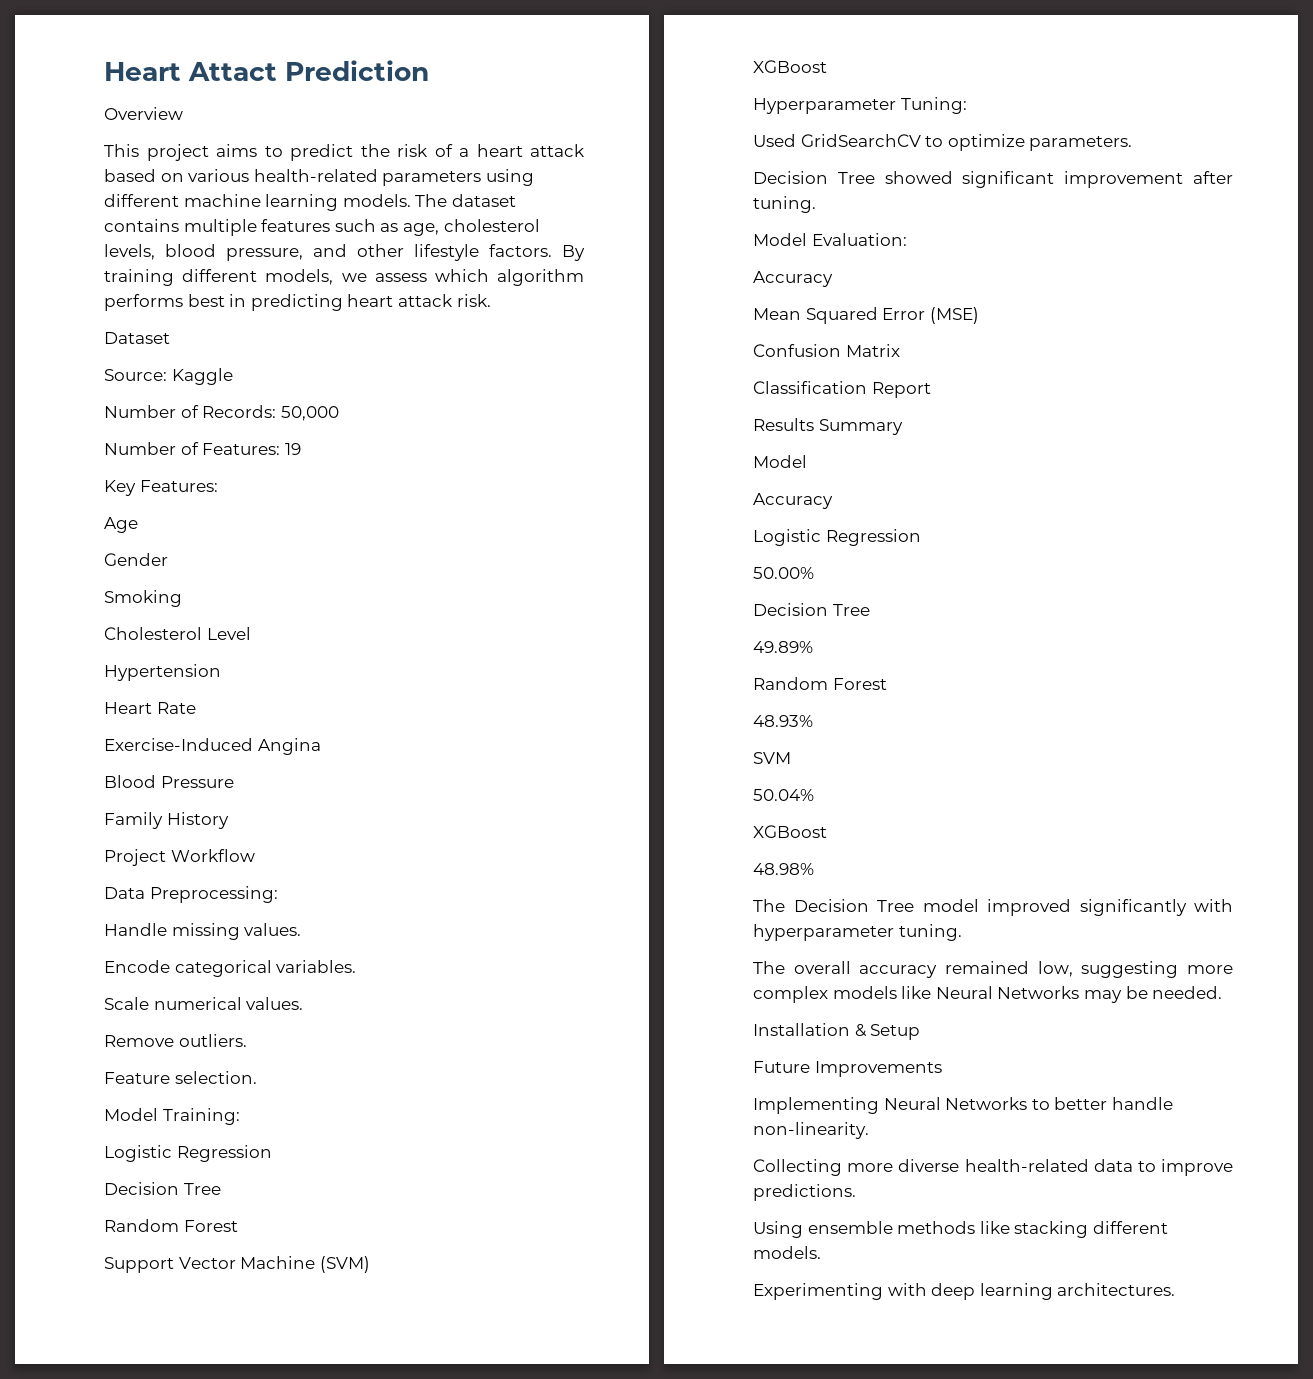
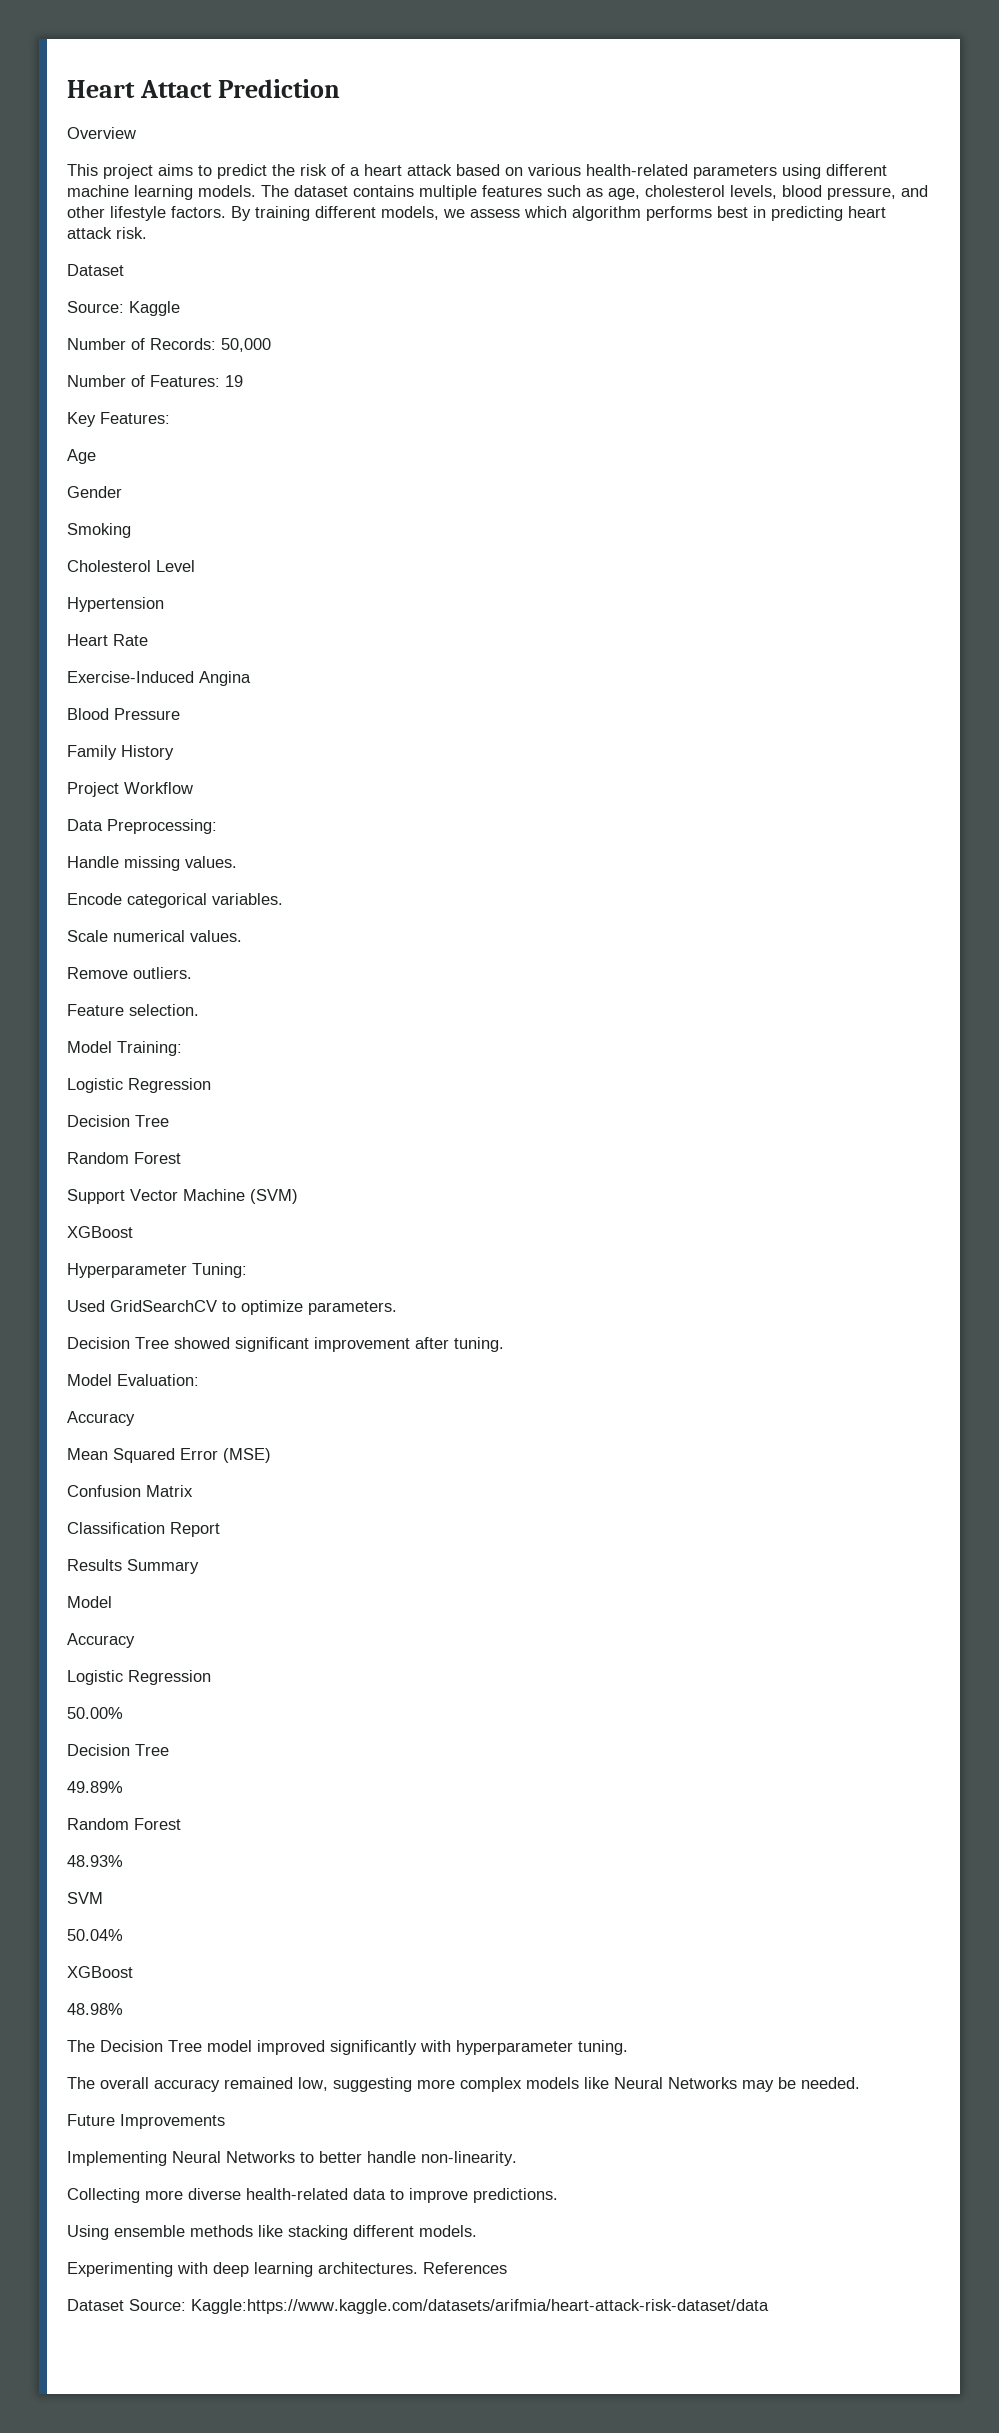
[753,1023,921,1040] // Installation & Setup -> (860, 2083) none
(1176, 1289) none -> [423,2262,507,2274] [67,2299,769,2314] References // Dataset Source: Kaggle:https://www.kaggle.com/datasets/arifmia/heart-attack-risk-dataset/data

